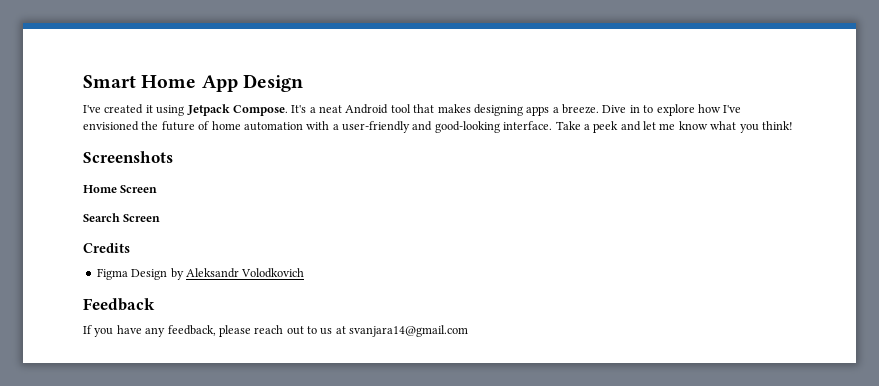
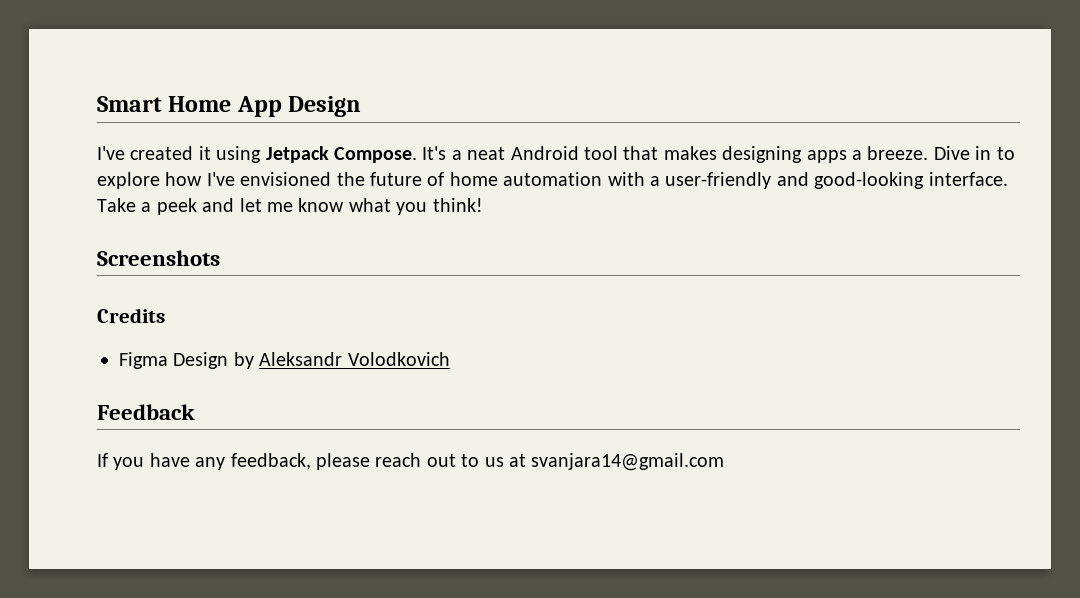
[83,185,158,193] [83,213,161,222] // Home Screen // Search Screen -> (220, 258) none

